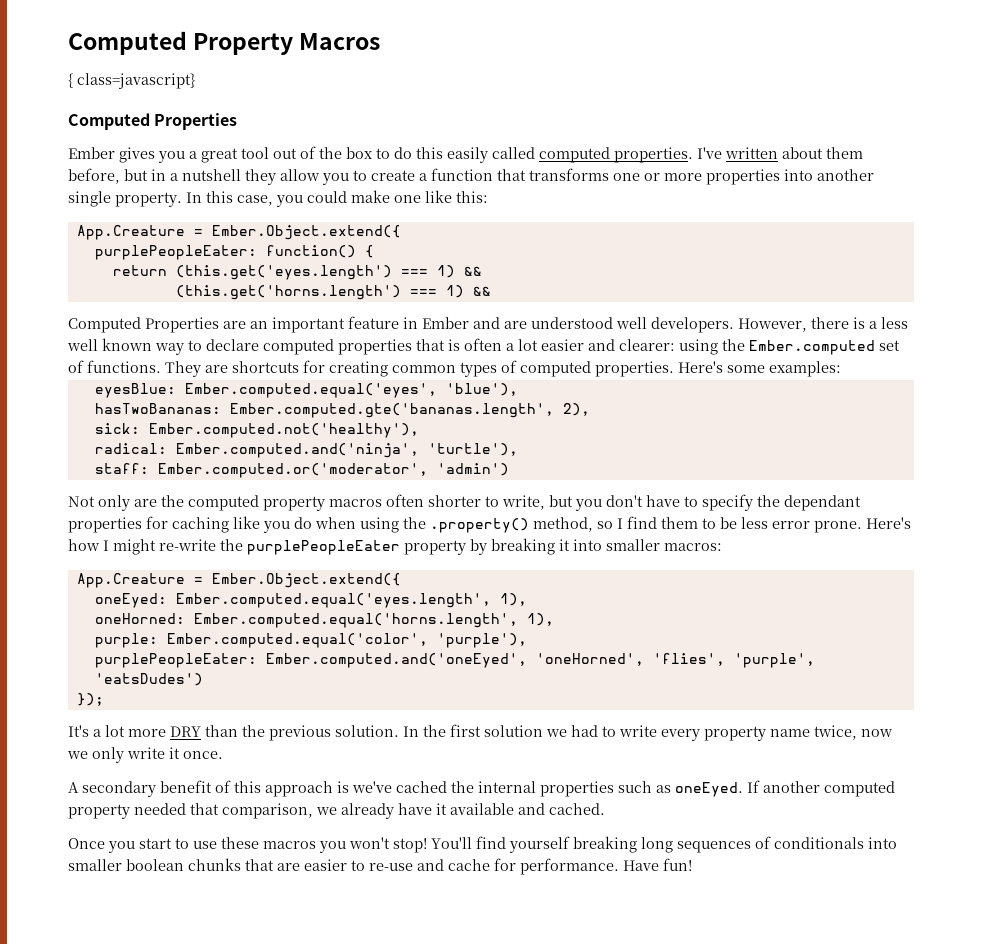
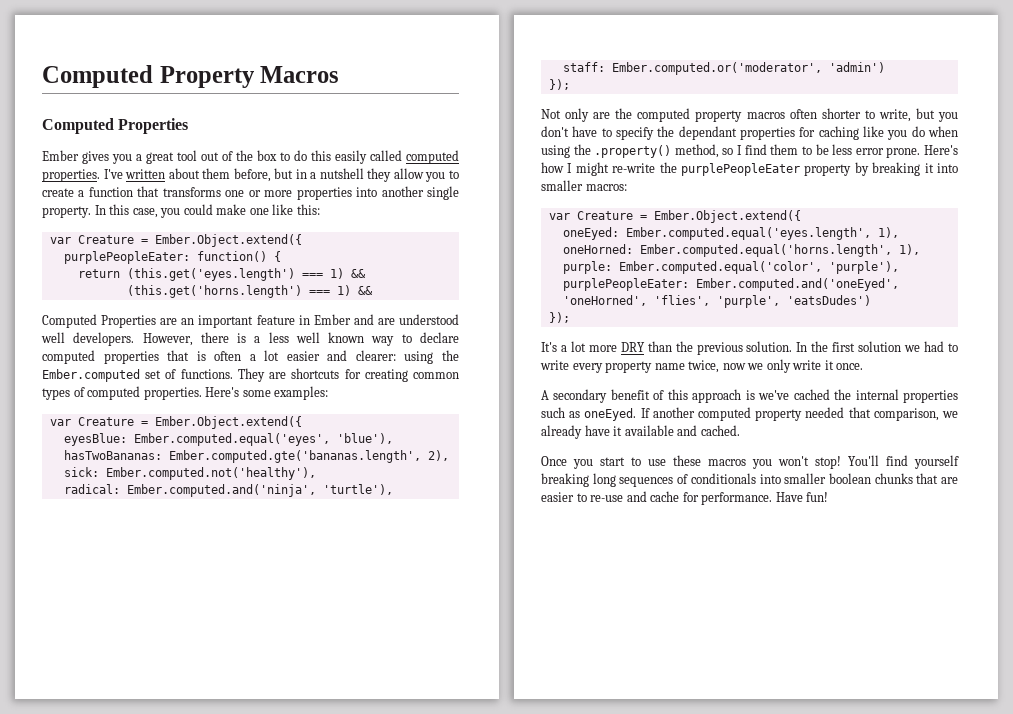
[68,73,195,89] // { class=javascript} -> (340, 74) none
[76,225,185,240] App.Creature -> [49,235,134,244] var Creature
(841, 369) none -> [49,416,302,429] // var Creature = Ember.Object.extend({
(509, 469) none -> [548,79,570,90] // });
[76,573,185,588] App.Creature -> [548,211,633,220] var Creature

